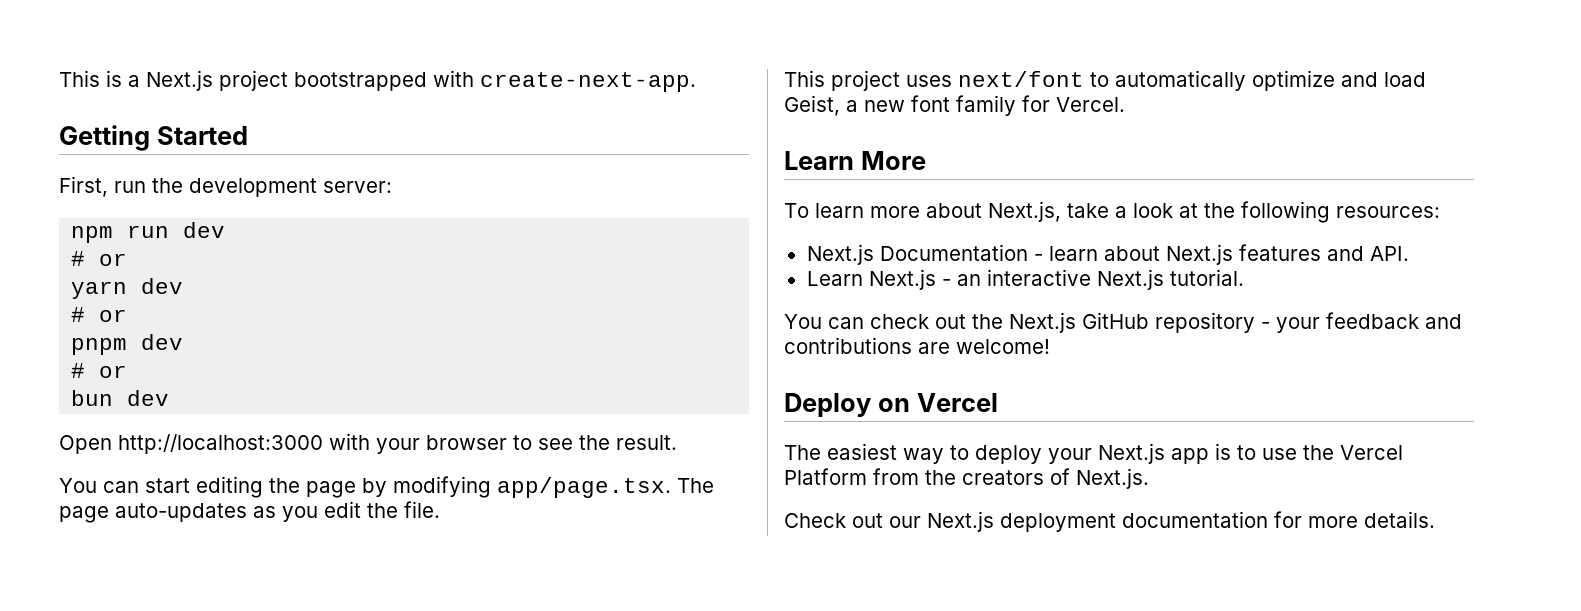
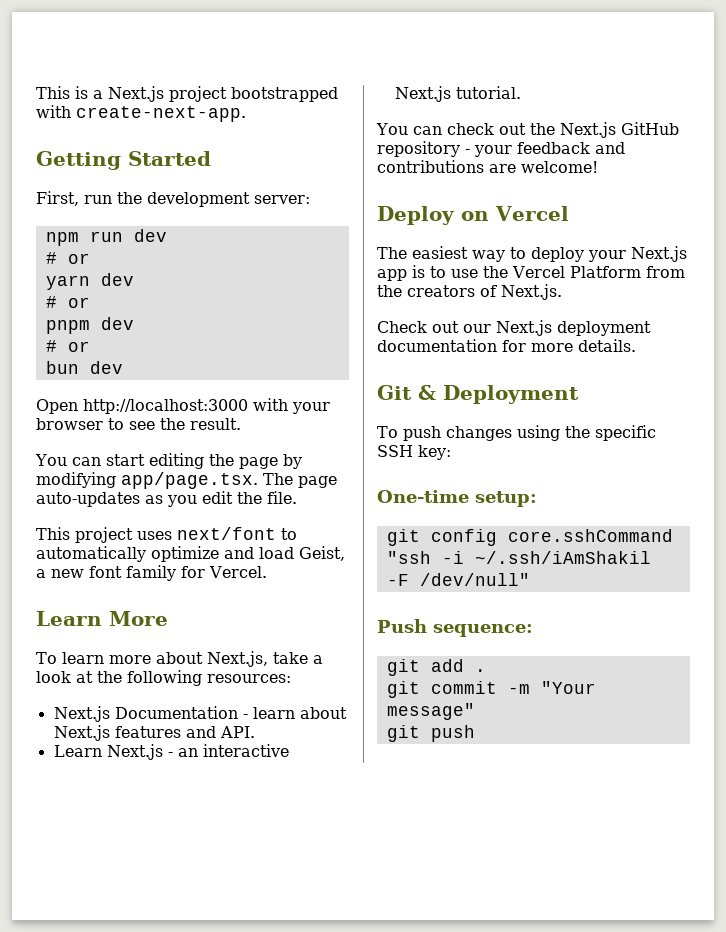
(1435, 519) none -> [377,385,579,404] [377,425,656,441] [377,445,451,460] [377,490,537,507] [386,529,673,546] [386,551,651,564] [386,573,530,586] [377,619,533,637] [386,659,486,676] [386,681,596,698] [386,703,475,720] [386,725,475,742] // Git & Deployment // To push changes using the specific SSH key: // One-time setup: // git config core.sshCommand "ssh -i ~/.ssh/iAmShakil -F /dev/null" // Push sequence: // git add . // git commit -m "Your message" // git push

